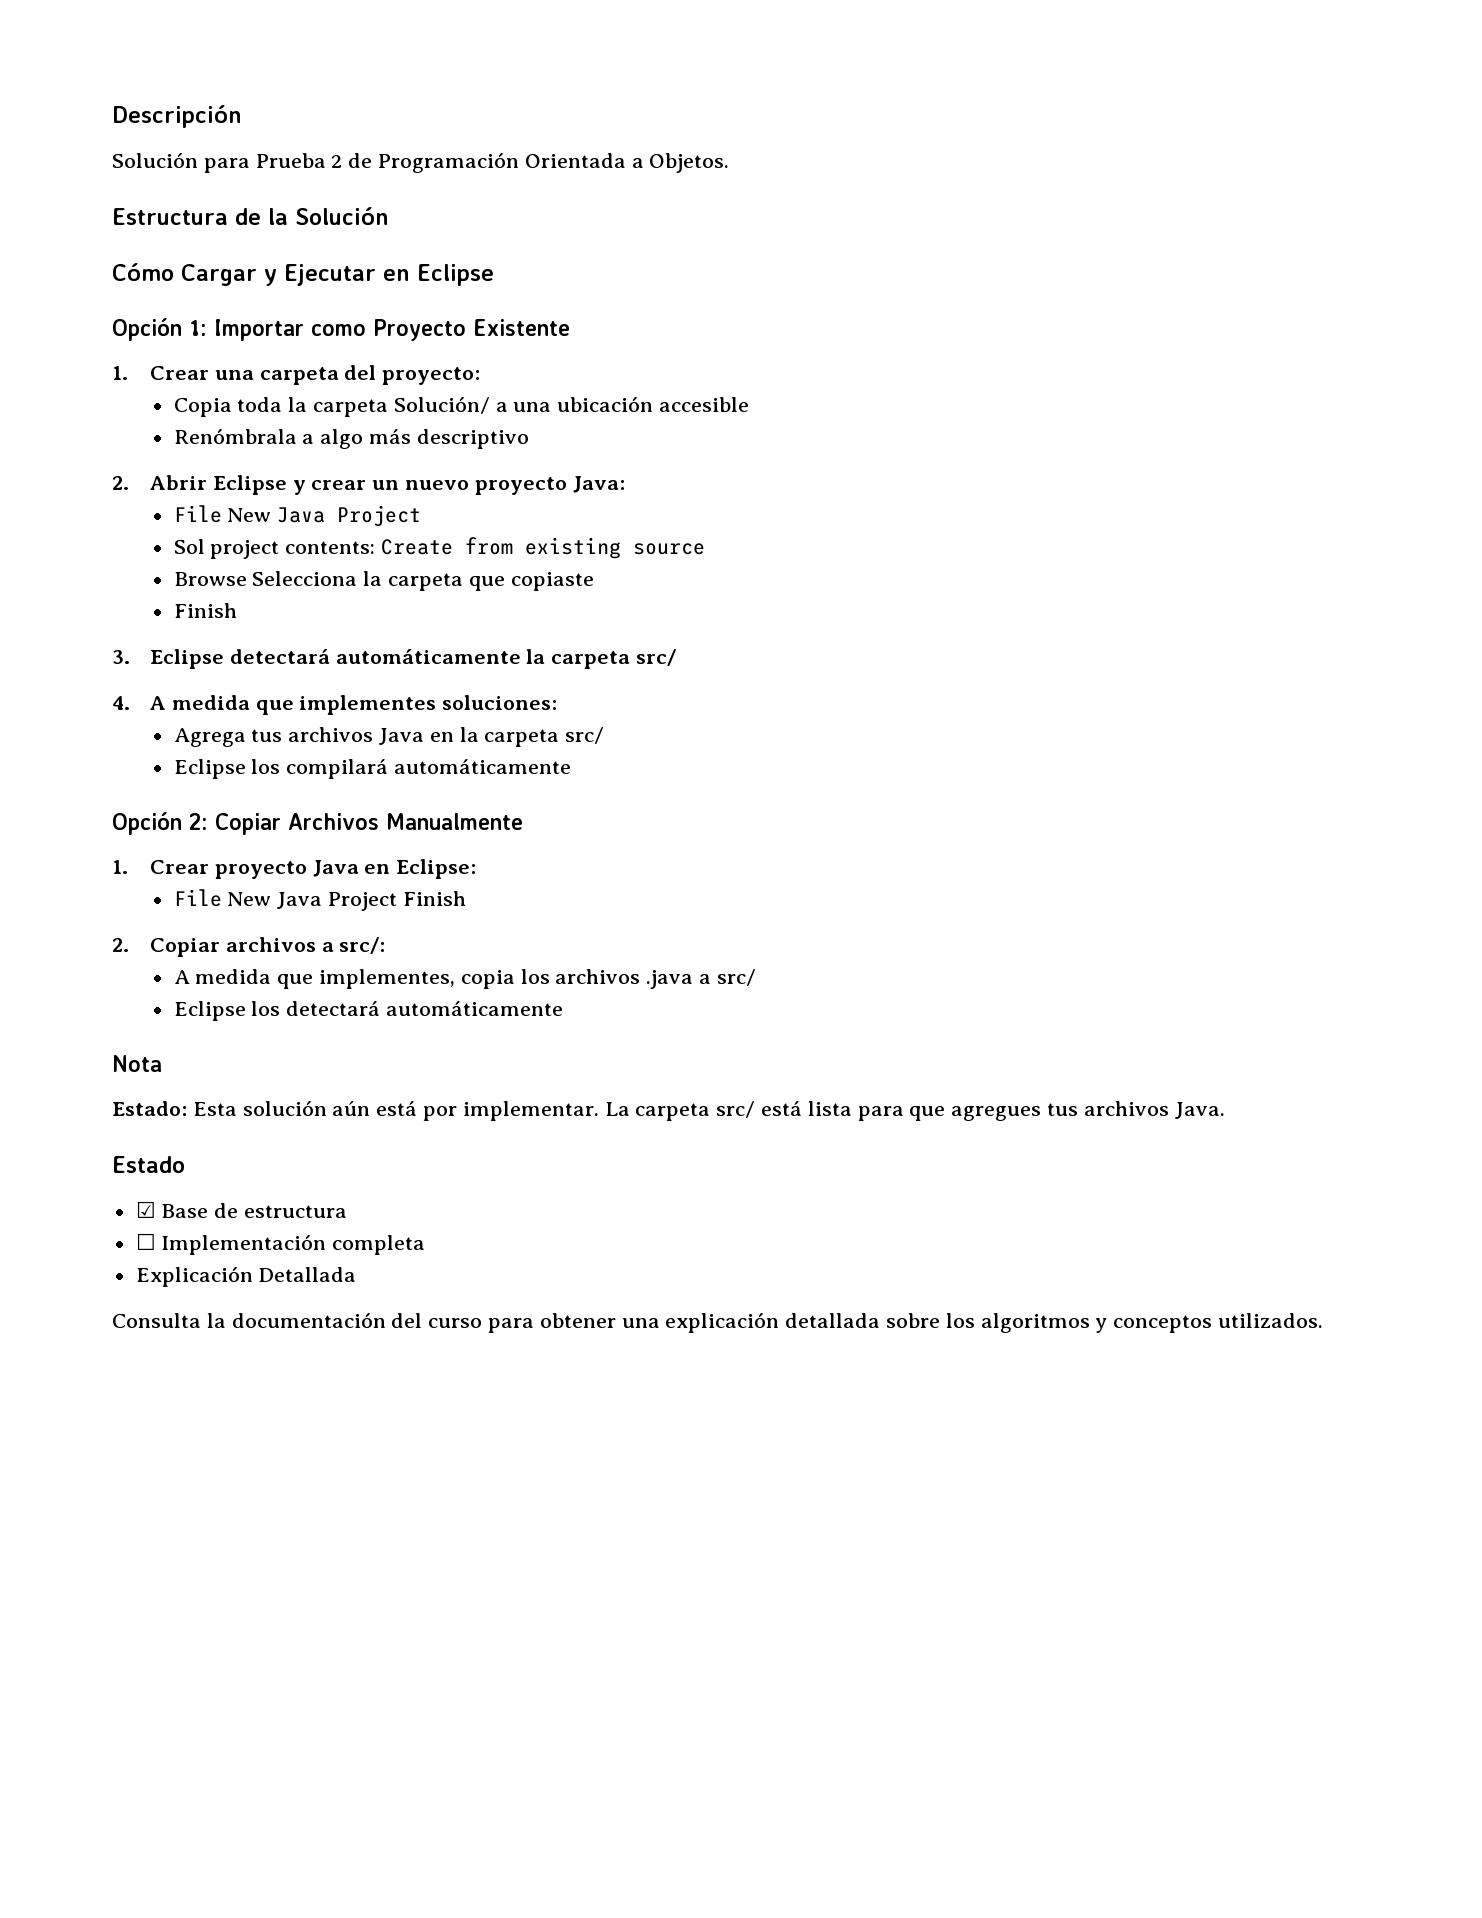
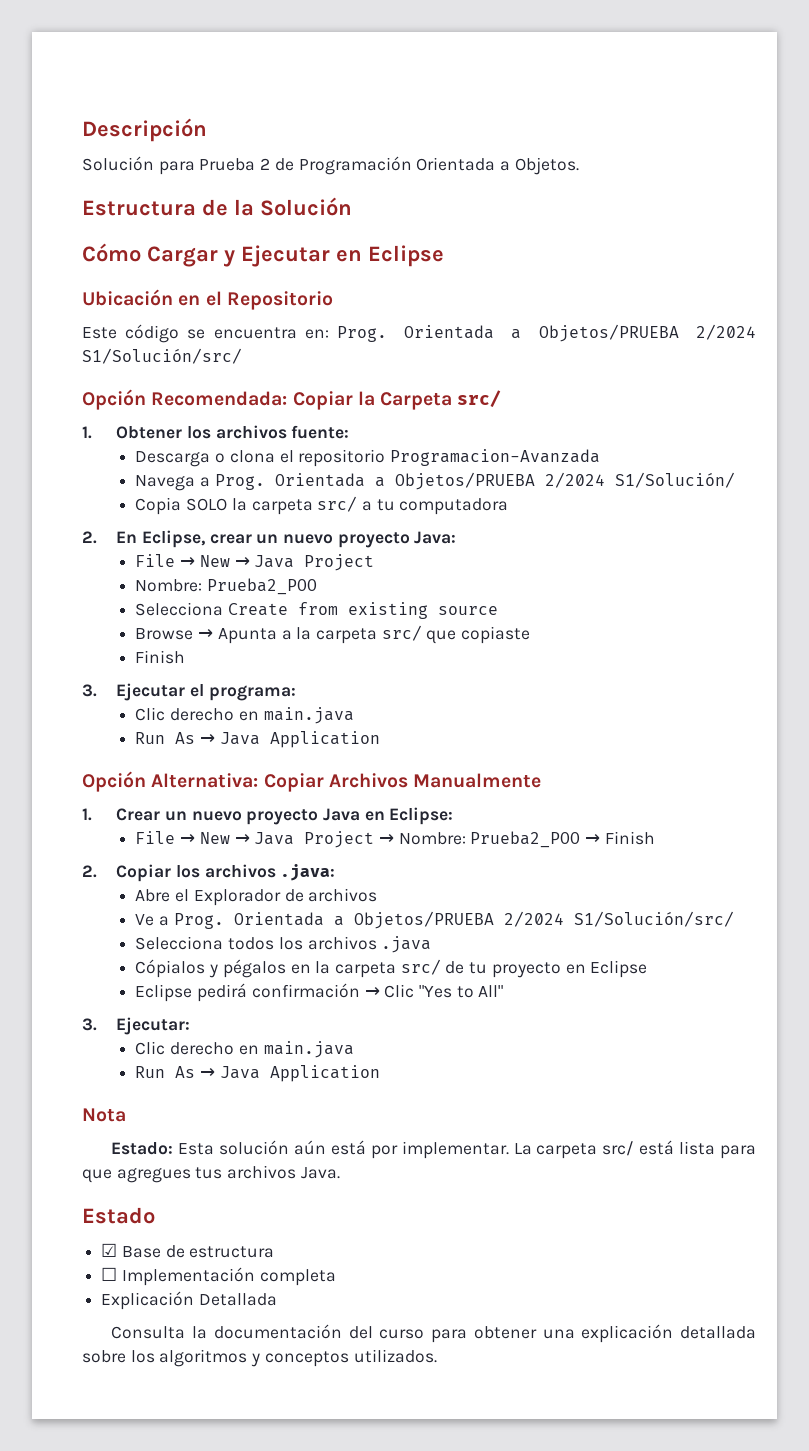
[112,318,570,341] [112,365,481,385] Opción 1: Importar como Proyecto Existente // 1. Crear una carpeta del proyecto: -> [82,289,333,310] [82,324,756,343] [82,348,242,364] [82,389,502,410] [82,425,350,439] [135,449,601,467] [135,472,735,491] Ubicación en el Repositorio // Este código se encuentra en: Prog. Orientada a Objetos/PRUEBA 2/2024 S1/Solución/src/ // Opción Recomendada: Copiar la Carpeta src/ // 1. Obtener los archivos fuente: // Descarga o clona el repositorio Programacion-Avanzada // Navega a Prog. Orientada a Objetos/PRUEBA 2/2024 S1/Solución/
[237,396,750,417] [173,428,529,449] [112,475,306,495] toda la carpeta Solución/ a una ubicación accesible // Renómbrala a algo más descriptivo // 2. Abrir Eclipse y -> [186,496,509,515] [82,530,205,548] SOLO la carpeta src/ a tu computadora // 2. En Eclipse,
[227,508,272,522] New -> [180,555,250,567] → New →
[173,539,376,559] Sol project contents: -> [135,578,318,595] [135,602,224,616] Nombre: Prueba2_POO // Selecciona
[252,571,464,591] Selecciona la carpeta -> [198,625,422,644] → Apunta a la carpeta src/
[149,649,676,669] [112,695,558,715] [173,727,605,747] [173,759,572,779] [112,812,208,835] Eclipse detectará automáticamente la carpeta src/ // 4. A medida que implementes soluciones: // Agrega tus archivos Java en la carpeta src/ // Eclipse los compilará automáticamente // Opción 2: -> [116,683,296,701] [135,707,354,724] [135,731,380,748] [82,771,259,792] Ejecutar el programa: // Clic derecho en main.java // Run As → Java Application // Opción Alternativa:
(209, 867) none -> [164,811,242,821] un nuevo
[227,891,466,911] [112,937,386,957] [173,969,756,989] [173,1001,564,1021] New Java Project Finish // 2. Copiar archivos a src/: // A medida que implementes, copia los archivos .java a src/ // Eclipse los detectará automáticamente -> [180,831,655,848] [82,864,336,882] [135,888,378,906] [135,911,734,929] [135,936,432,953] [135,959,648,978] [135,983,504,1002] [82,1017,191,1035] [135,1041,354,1058] [135,1065,380,1082] → New → Java Project → Nombre: Prueba2_POO → Finish // 2. Copiar los archivos .java: // Abre el Explorador de archivos // Ve a Prog. Orientada a Objetos/PRUEBA 2/2024 S1/Solución/src/ // Selecciona todos los archivos .java // Cópialos y pégalos en la carpeta src/ de tu proyecto en Eclipse // Eclipse pedirá confirmación → Clic "Yes to All" // 3. Ejecutar: // Clic derecho en main.java // Run As → Java Application

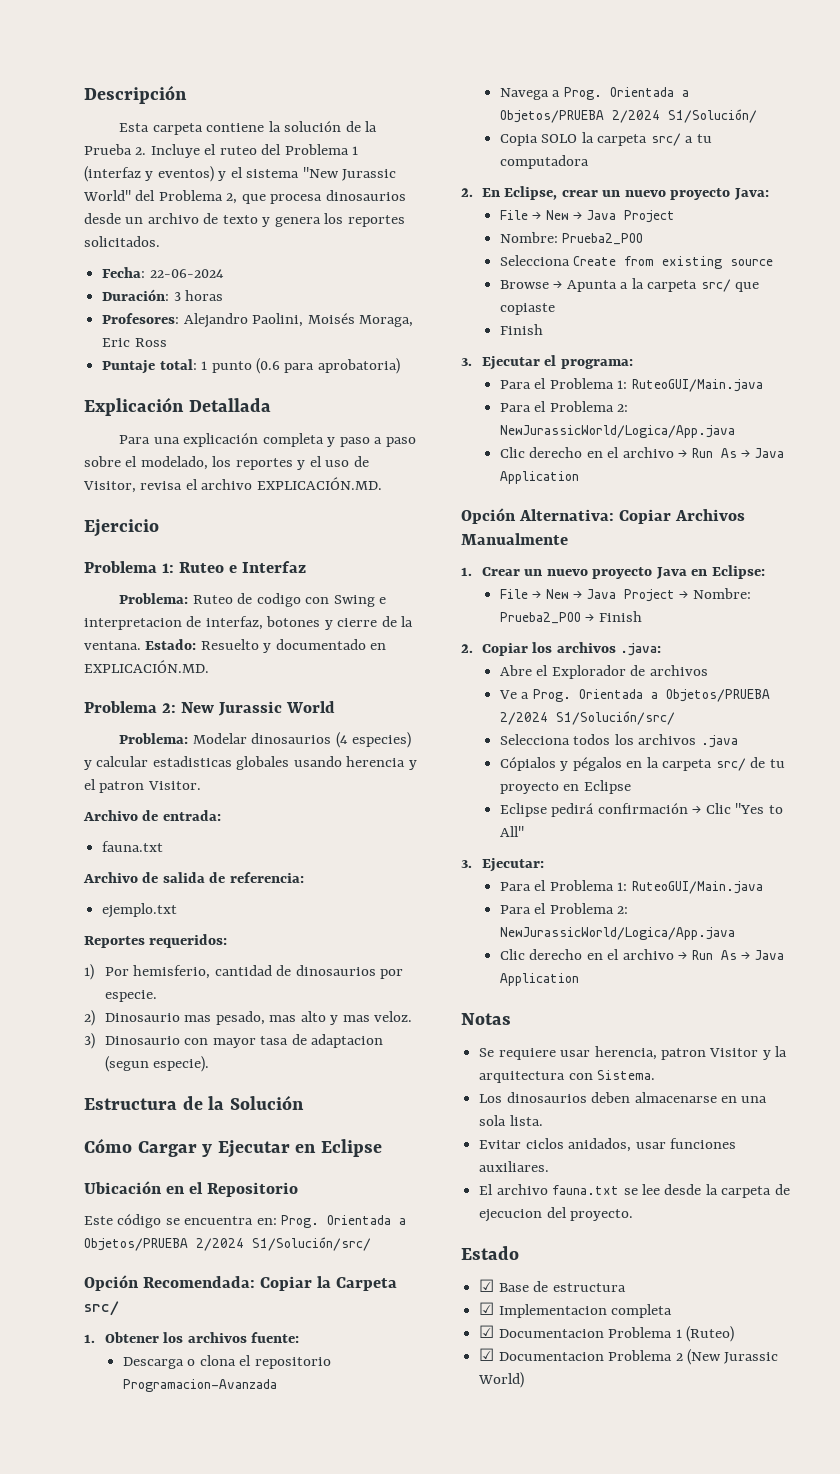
[82,156,579,175] Solución para Prueba 2 de Programación Orientada a Objetos. -> [119,121,378,135] [84,144,359,158] [84,166,397,182] [83,190,406,204] [84,213,405,227] [84,236,160,247] [102,267,224,278] [102,289,224,301] [102,313,413,328] [102,338,167,347] [102,358,400,374] [84,397,271,416] [119,433,416,447] [84,456,369,470] [83,477,382,493] [84,519,159,537] [84,561,306,573] [119,593,387,607] [84,616,414,630] [84,639,387,653] [84,660,209,673] [84,701,335,716] [119,732,412,748] [84,756,417,770] [84,779,201,793] [83,810,221,821] [102,841,164,852] [83,872,304,883] [102,903,178,918] [84,934,228,948] [84,964,404,980] [104,990,157,1002] [84,1010,413,1026] [84,1033,384,1049] [104,1056,210,1072] Esta carpeta contiene la solución de la Prueba 2. Incluye el ruteo del Problema 1 (interfaz y eventos) y el sistema "New Jurassic World" del Problema 2, que procesa dinosaurios desde un archivo de texto y genera los reportes solicitados. // Fecha: 22-06-2024 // Duración: 3 horas // Profesores: Alejandro Paolini, Moisés Moraga, Eric Ross // Puntaje total: 1 punto (0.6 para aprobatoria) // Explicación Detallada // Para una explicación completa y paso a paso sobre el modelado, los reportes y el uso de Visitor, revisa el archivo EXPLICACIÓN.MD. // Ejercicio // Problema 1: Ruteo e Interfaz // Problema: Ruteo de codigo con Swing e interpretacion de interfaz, botones y cierre de la ventana. Estado: Resuelto y documentado en EXPLICACIÓN.MD. // Problema 2: New Jurassic World // Problema: Modelar dinosaurios (4 especies) y calcular estadisticas globales usando herencia y el patron Visitor. // Archivo de entrada: // fauna.txt // Archivo de salida de referencia: // ejemplo.txt // Reportes requeridos: // 1) Por hemisferio, cantidad de dinosaurios por especie. // 2) Dinosaurio mas pesado, mas alto y mas veloz. // 3) Dinosaurio con mayor tasa de adaptacion (segun especie).
[135,707,354,724] // Clic derecho en main.java // -> [499,378,763,392] [499,401,629,412] [499,425,735,438] [499,447,688,458] // Para el Problema 1: RuteoGUI/Main.java // Para el Problema 2: NewJurassicWorld/Logica/App.java // Clic derecho en el archivo →
[135,1041,354,1058] [135,1065,380,1082] [82,1108,126,1122] [111,1140,756,1159] [82,1165,340,1183] // Clic derecho en main.java // Run As → Java Application // Nota // Estado: Esta solución aún está por implementar. La carpeta src/ está lista para que agregues tus archivos Java. -> [499,880,763,894] [499,903,629,914] [499,927,735,940] [499,949,784,960] [499,973,579,986] [461,1013,511,1025] [479,1046,788,1060] [479,1070,656,1083] [479,1092,768,1103] [479,1115,543,1126] [479,1138,736,1152] [479,1161,550,1172] [479,1184,790,1198] [479,1207,634,1222] // Para el Problema 1: RuteoGUI/Main.java // Para el Problema 2: NewJurassicWorld/Logica/App.java // Clic derecho en el archivo → Run As → Java Application // Notas // Se requiere usar herencia, patron Visitor y la arquitectura con Sistema. // Los dinosaurios deben almacenarse en una sola lista. // Evitar ciclos anidados, usar funciones auxiliares. // El archivo fauna.txt se lee desde la carpeta de ejecucion del proyecto.
[101,1267,255,1286] ☐ Implementación -> [479,1302,607,1318] ☑ Implementacion
[101,1291,277,1310] [111,1324,756,1343] [82,1349,437,1367] Explicación Detallada // Consulta la documentación del curso para obtener una explicación detallada sobre los algoritmos y conceptos utilizados. -> [479,1325,734,1342] [479,1348,779,1365] [478,1372,525,1388] ☑ Documentacion Problema 1 (Ruteo) // ☑ Documentacion Problema 2 (New Jurassic World)

